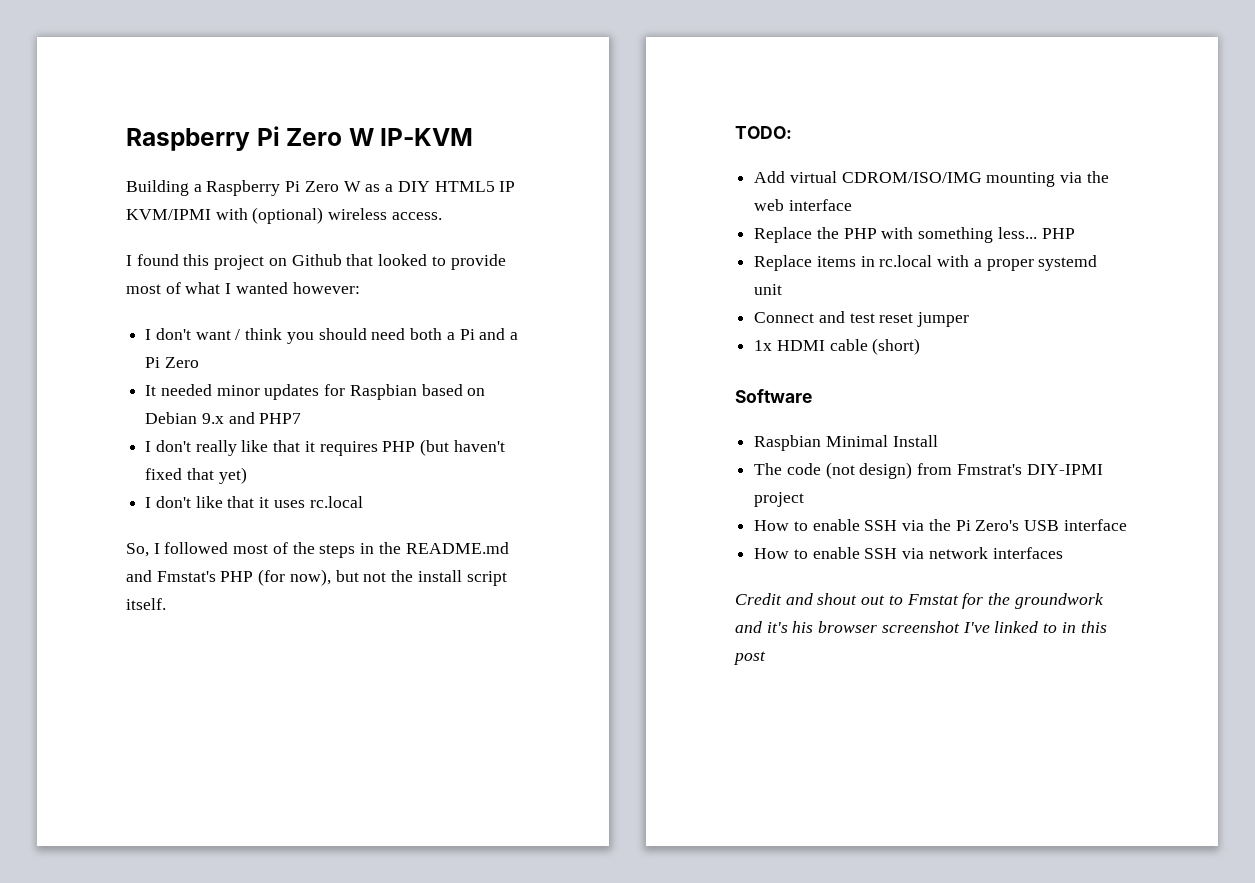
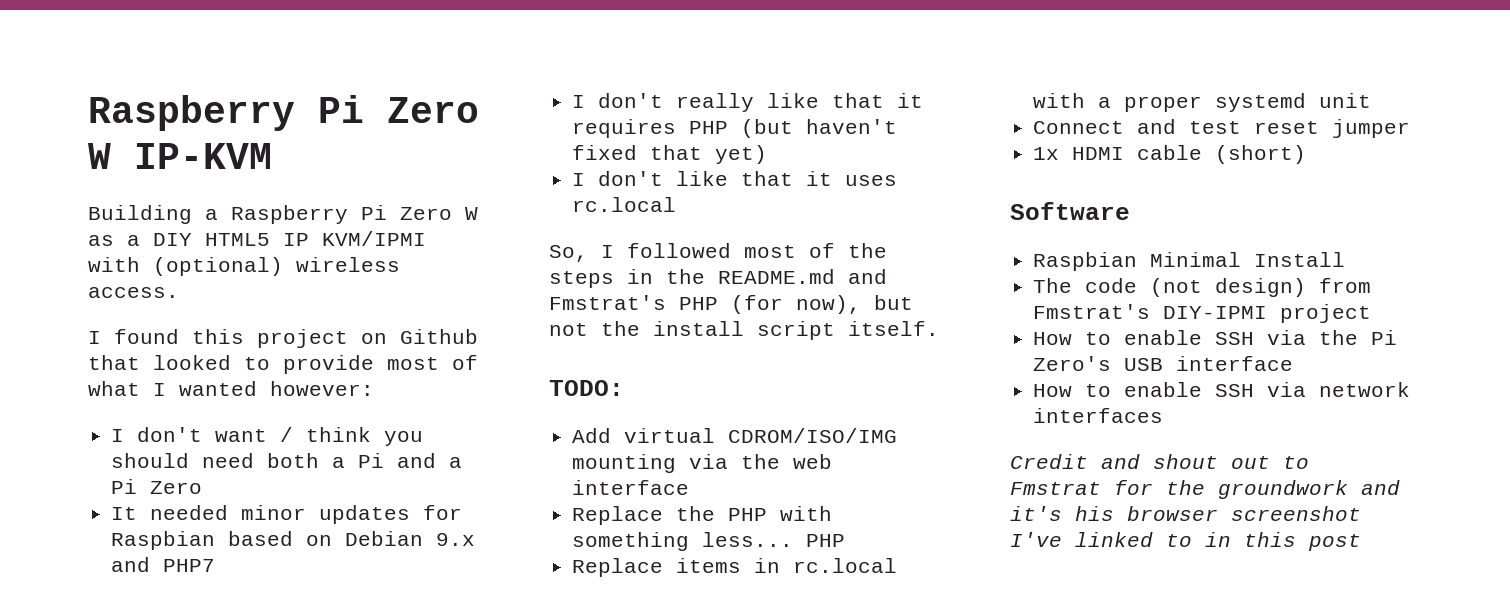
[156,571,216,582] Fmstat's -> [549,295,666,310] Fmstrat's
[906,594,959,605] Fmstat -> [1010,482,1101,495] Fmstrat

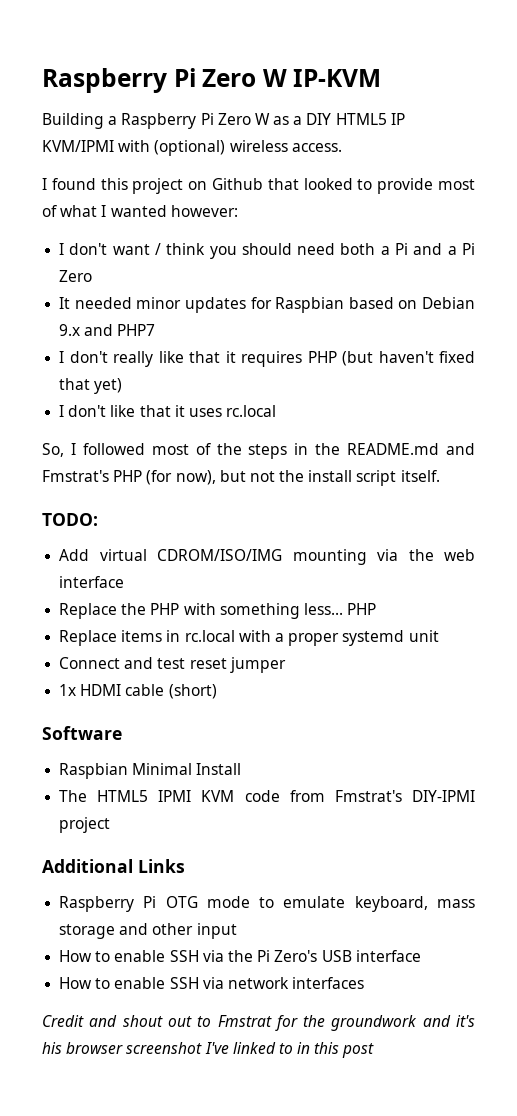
[1085,278,1307,297] code (not design) -> [97,790,280,802] HTML5 IPMI KVM code
(1372, 313) none -> [42,859,185,873] [59,896,475,912] [59,923,237,939] // Additional Links // Raspberry Pi OTG mode to emulate keyboard, mass storage and other input

